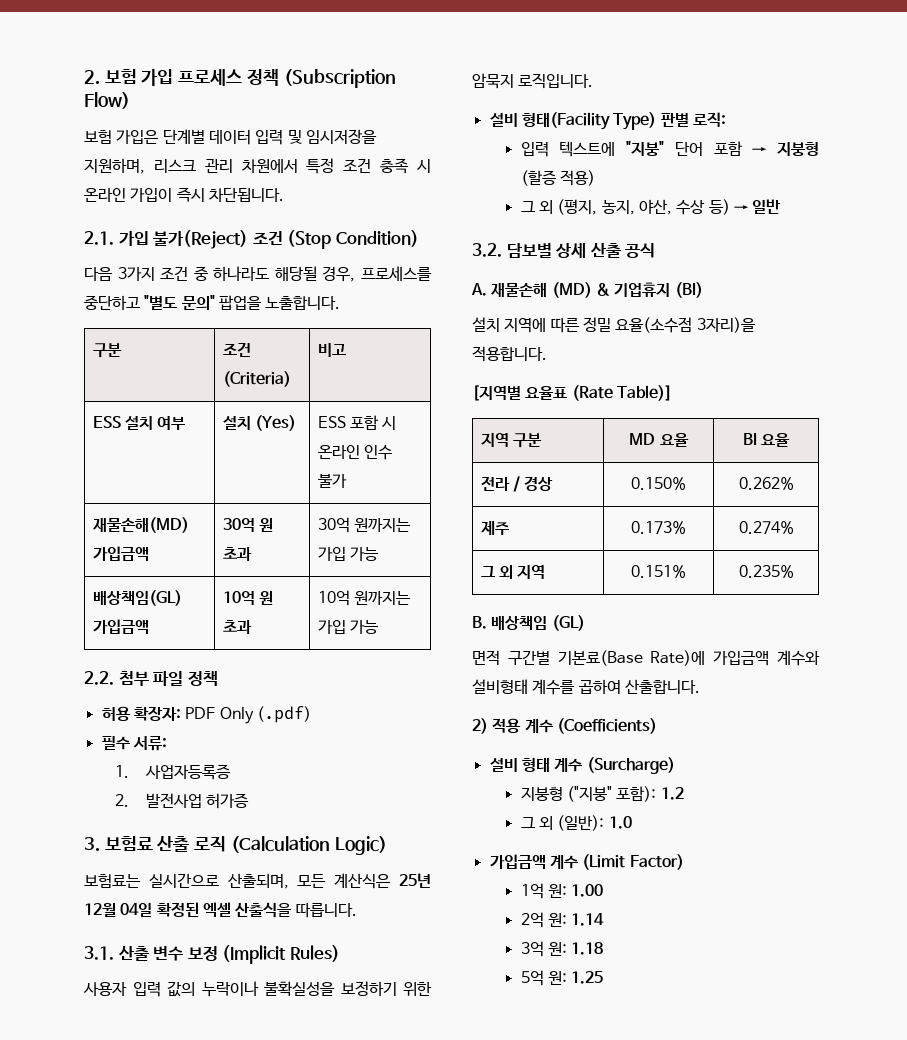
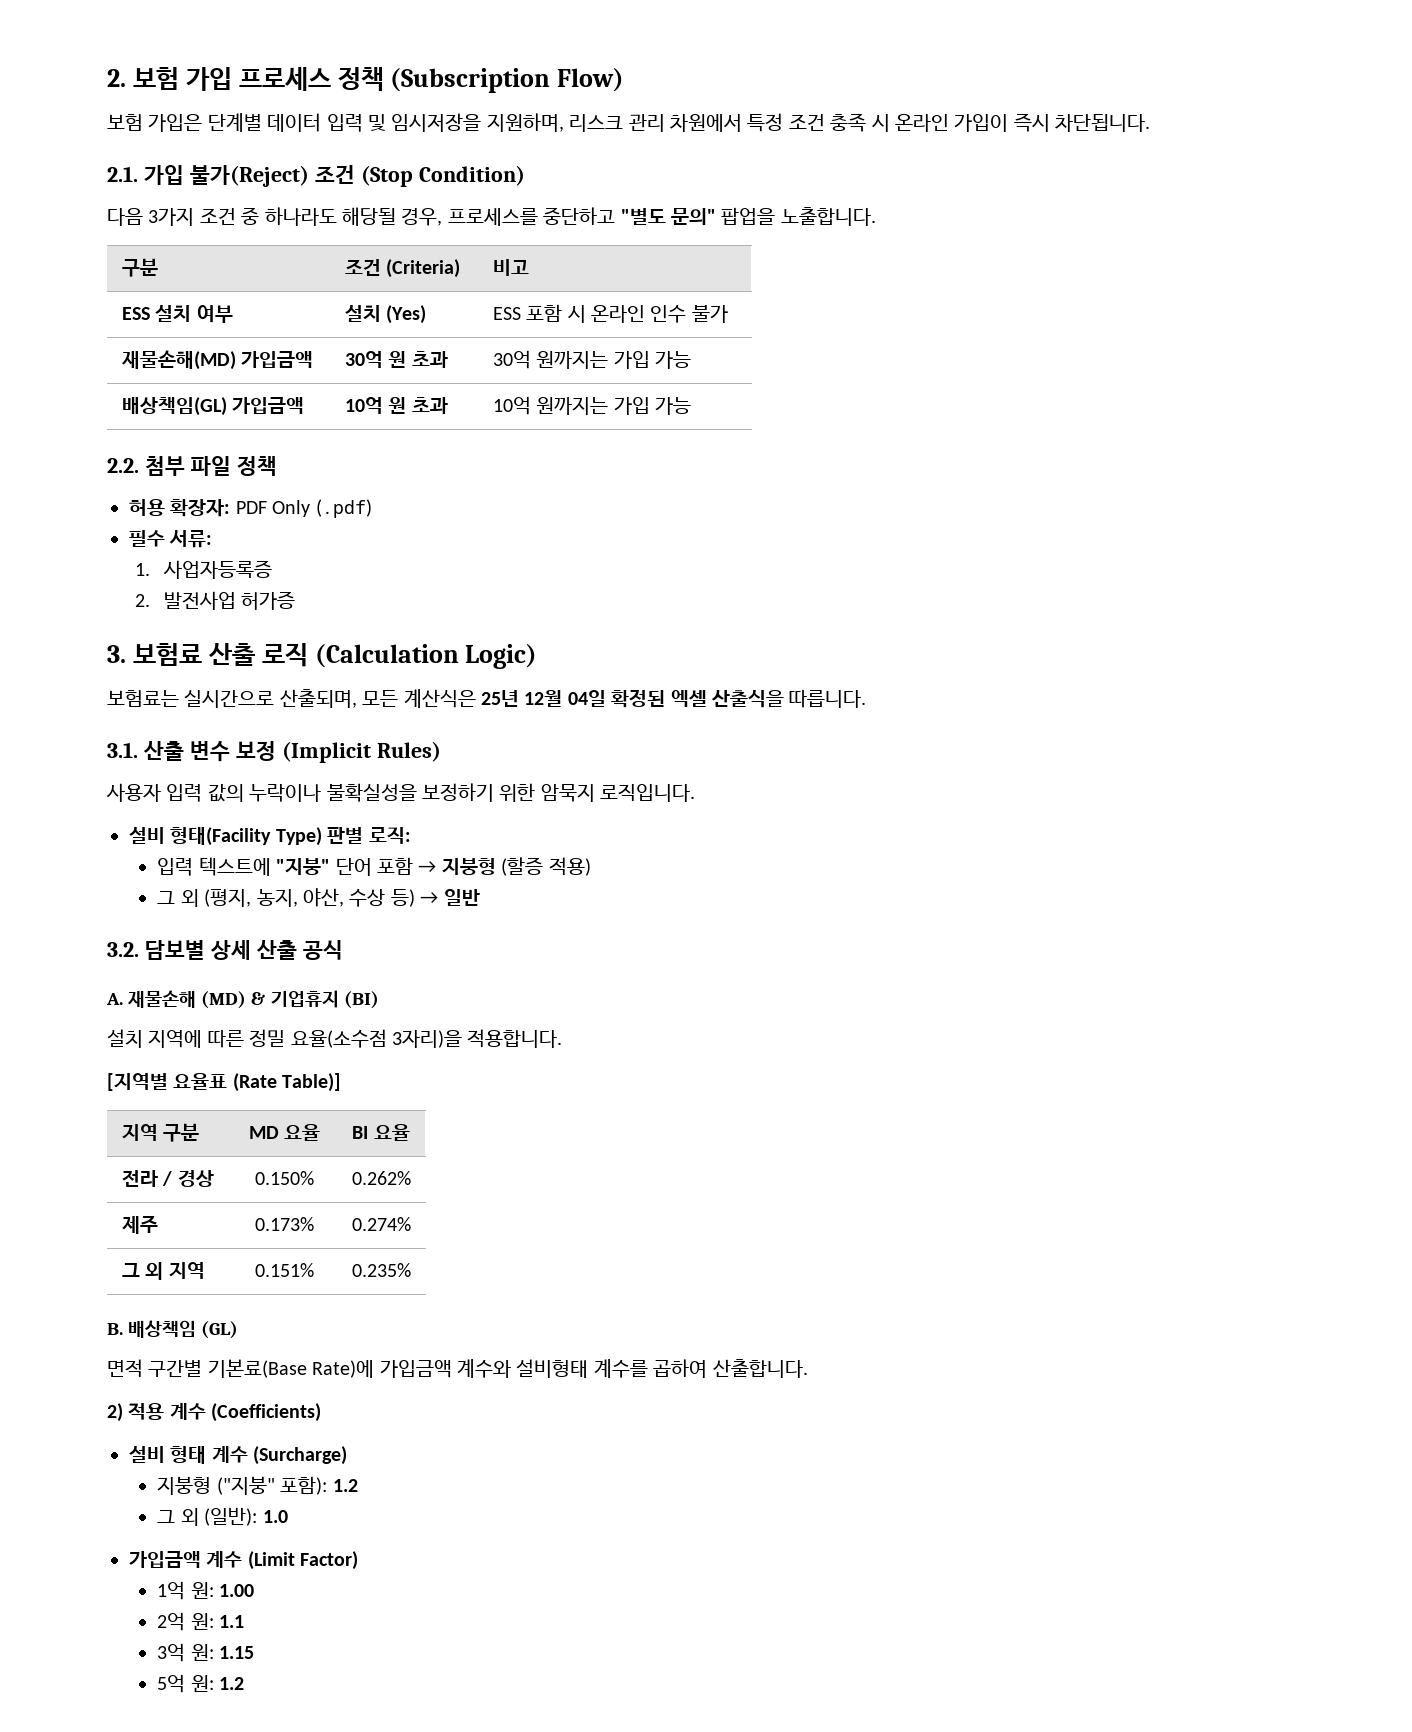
[571,913,605,926] 1.14 -> [219,1615,245,1628] 1.1
[571,942,604,955] 1.18 -> [219,1646,255,1659] 1.15
[571,971,604,984] 1.25 -> [219,1677,245,1690] 1.2

